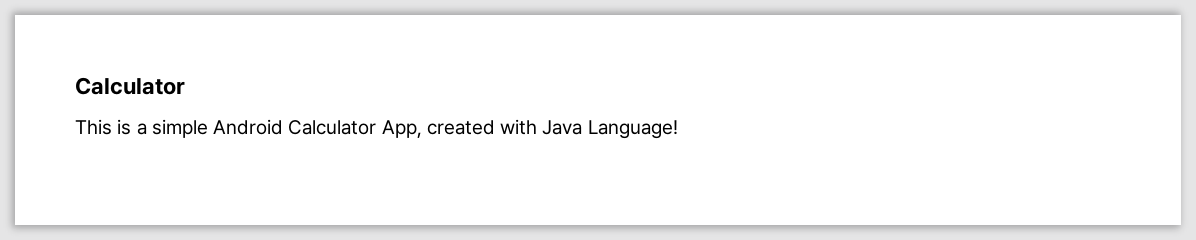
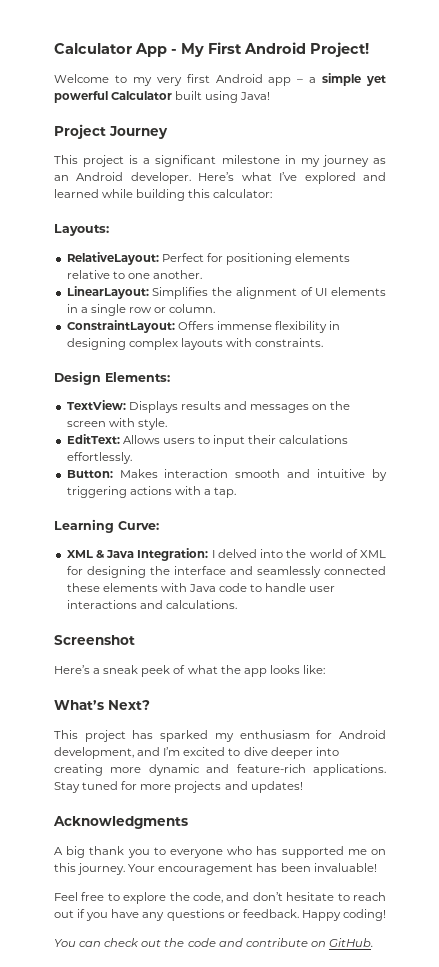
[75,77,185,95] [75,119,112,135] Calculator // This -> [54,42,369,57] [54,73,386,86] [54,91,271,103] [54,124,168,139] [54,155,125,167] Calculator App - My First Android Project! // Welcome to my very first Android app – a simple yet powerful Calculator built using Java! // Project Journey // This project
[151,119,678,139] simple Android Calculator App, created with Java Language! -> [155,155,386,167] [54,172,386,184] [54,189,273,201] [54,224,109,236] [66,252,351,265] [66,270,202,279] [66,286,386,299] [66,304,216,316] [66,320,341,333] [66,338,324,350] [54,371,170,385] [66,400,351,413] [66,418,167,430] [66,434,349,447] [66,452,132,464] [66,469,387,481] [66,486,237,498] [54,519,159,533] [66,548,387,561] [66,566,387,578] [66,583,336,592] [66,600,237,609] [54,635,135,645] [54,665,325,677] [54,700,150,710] [54,730,386,742] [54,747,339,759] [54,764,386,776] [54,781,303,793] [53,816,188,829] [54,846,386,858] [54,863,377,875] [54,892,386,904] [54,909,386,921] [54,938,373,947] significant milestone in my journey as an Android developer. Here’s what I’ve explored and learned while building this calculator: // Layouts: // RelativeLayout: Perfect for positioning elements relative to one another. // LinearLayout: Simplifies the alignment of UI elements in a single row or column. // ConstraintLayout: Offers immense flexibility in designing complex layouts with constraints. // Design Elements: // TextView: Displays results and messages on the screen with style. // EditText: Allows users to input their calculations effortlessly. // Button: Makes interaction smooth and intuitive by triggering actions with a tap. // Learning Curve: // XML & Java Integration: I delved into the world of XML for designing the interface and seamlessly connected these elements with Java code to handle user interactions and calculations. // Screenshot // Here’s a sneak peek of what the app looks like: // What’s Next? // This project has sparked my enthusiasm for Android development, and I’m excited to dive deeper into creating more dynamic and feature-rich applications. Stay tuned for more projects and updates! // Acknowledgments // A big thank you to everyone who has supported me on this journey. Your encouragement has been invaluable! // Feel free to explore the code, and don’t hesitate to reach out if you have any questions or feedback. Happy coding! // You can check out the code and contribute on GitHub.

